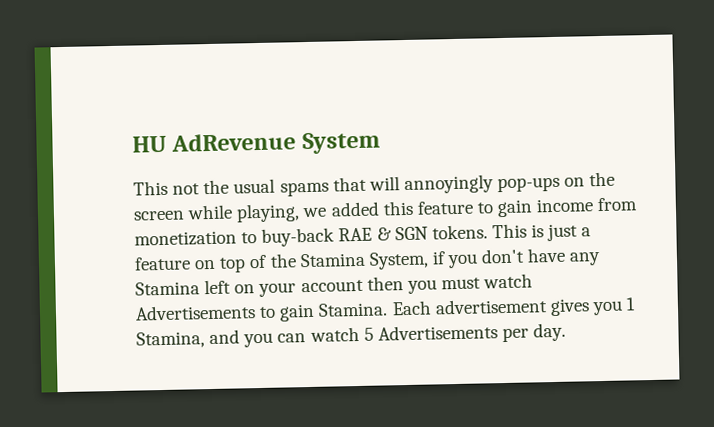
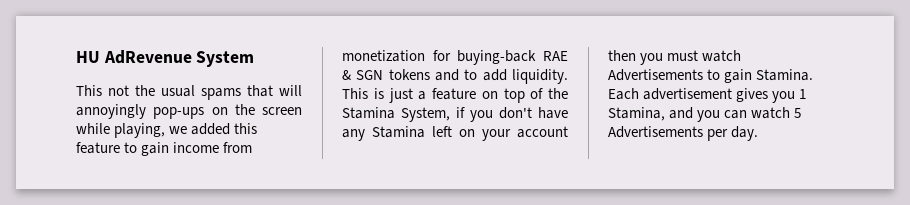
[241,227,336,247] to buy-back -> [432,50,537,65] for buying-back
[431,224,488,240] tokens. -> [388,69,568,84] tokens and to add liquidity.

